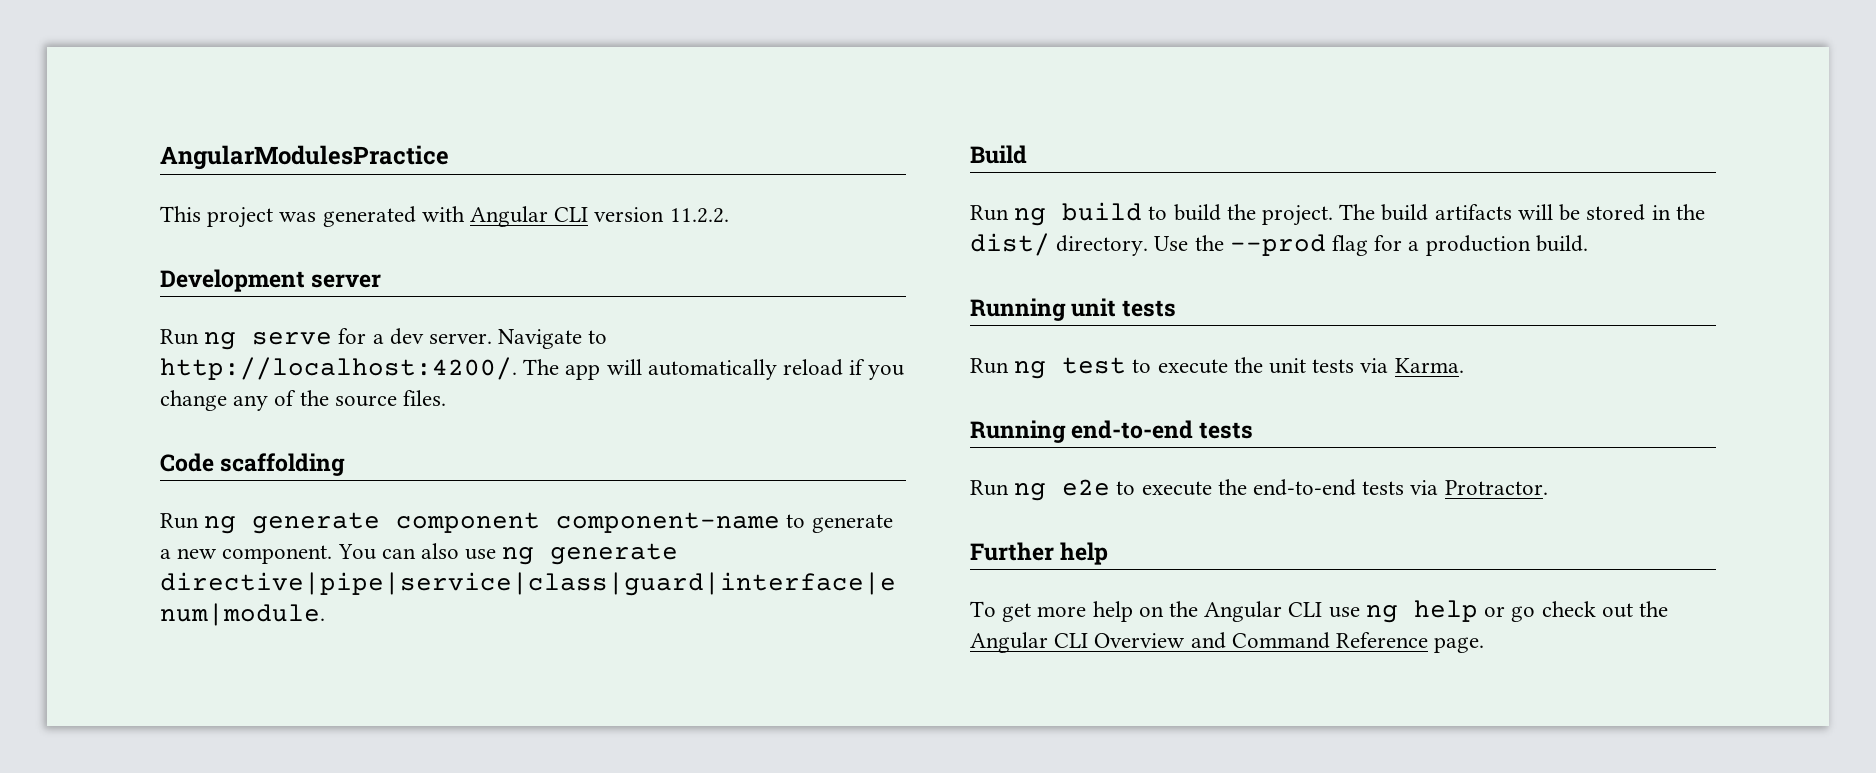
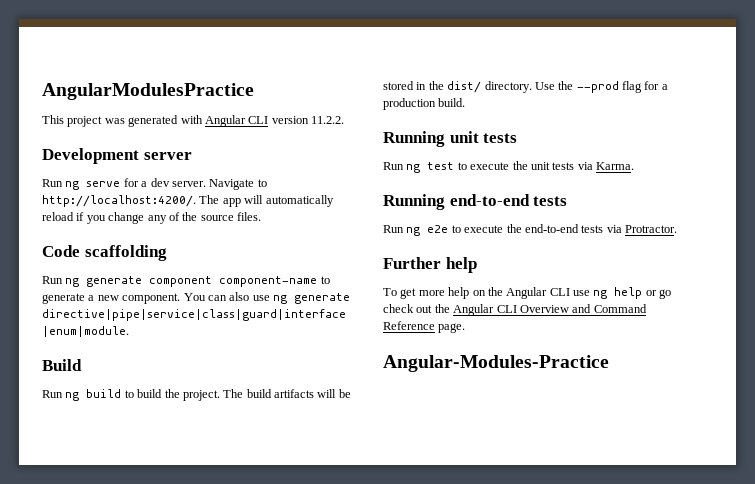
(1485, 645) none -> [383,355,609,372] // Angular-Modules-Practice

